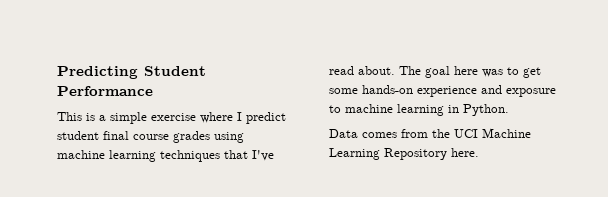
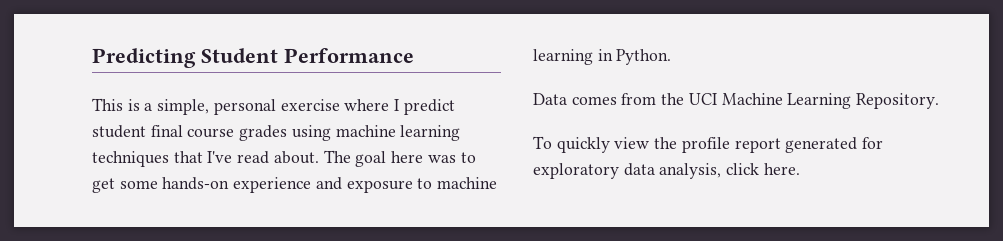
[110,112,147,124] simple -> [157,99,276,115] simple, personal
[384,148,447,160] Repository -> [856,93,940,109] [533,136,884,153] [533,163,760,179] Repository. // To quickly view the profile report generated for exploratory data analysis, click

